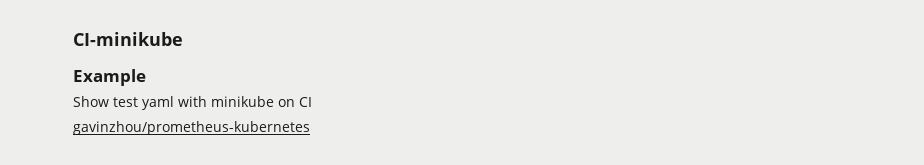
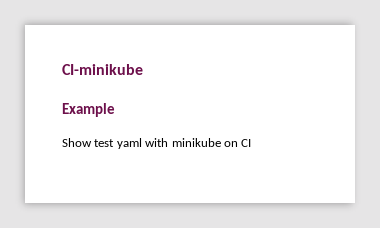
[73,121,310,135] // gavinzhou/prometheus-kubernetes -> (252, 143) none

